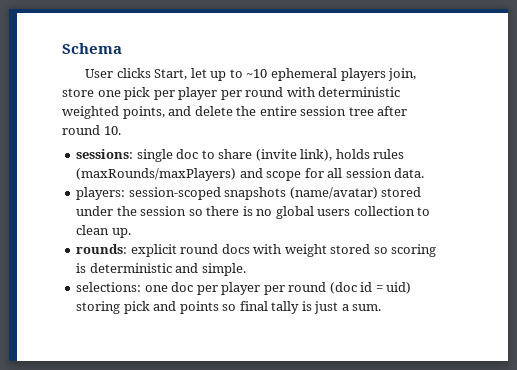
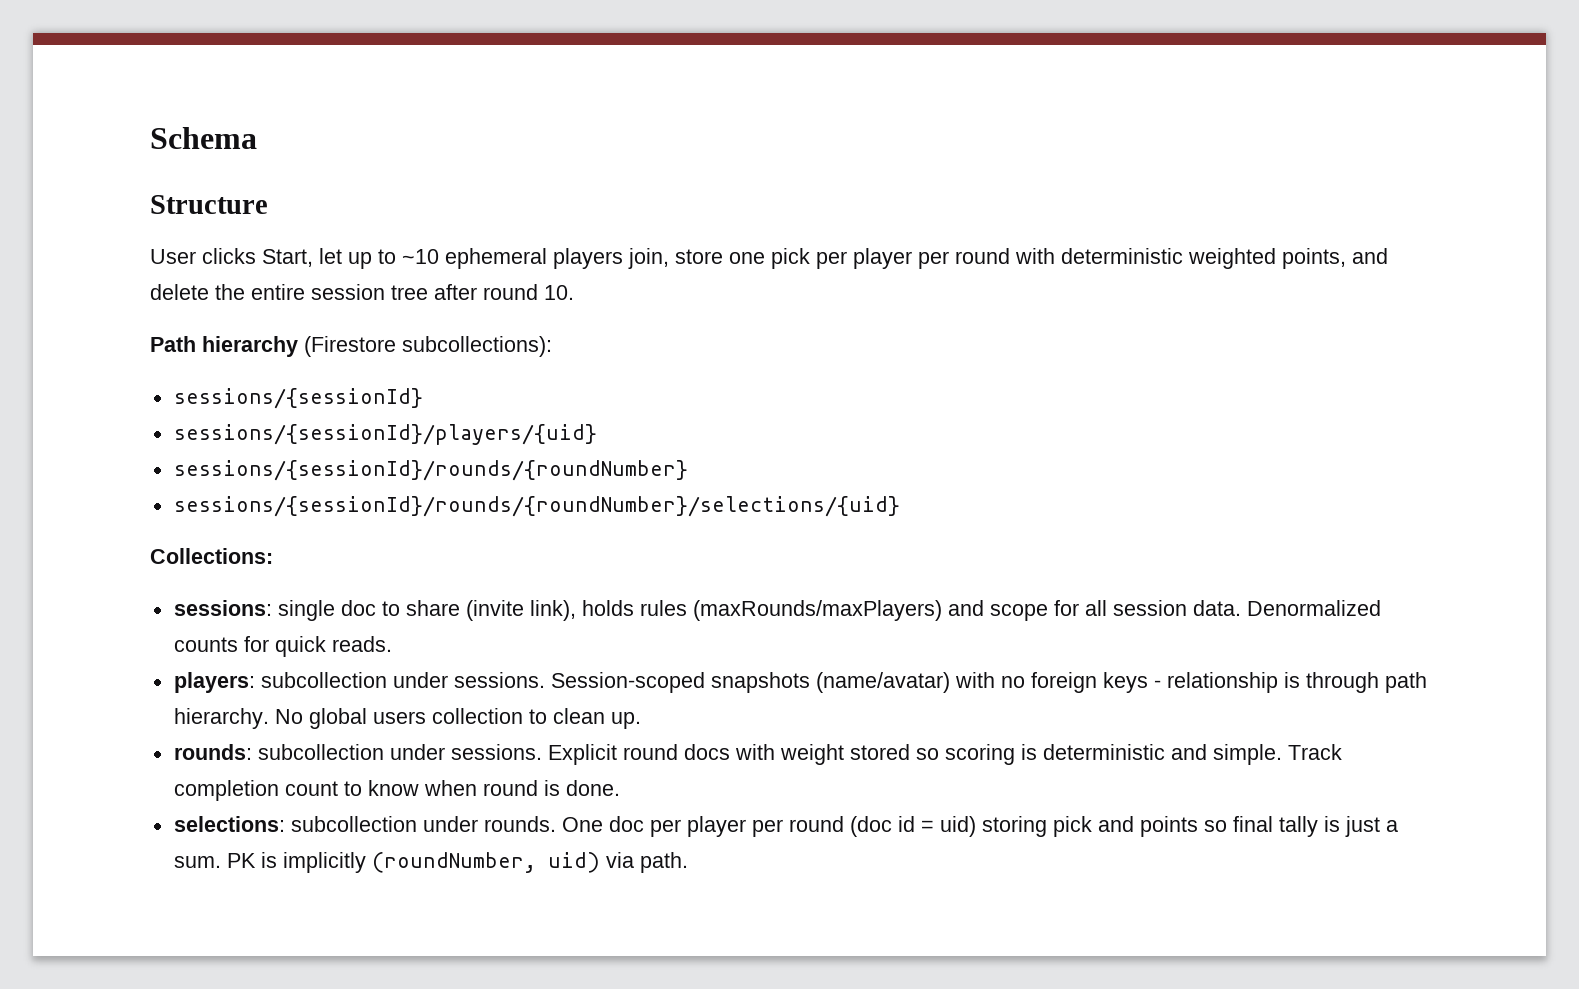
(122, 48) none -> [150,195,268,214] // Structure
(121, 130) none -> [150,336,552,357] [173,388,423,409] [173,424,597,445] [173,460,688,481] [173,496,900,517] [150,548,273,564] // Path hierarchy (Firestore subcollections): // sessions/{sessionId} // sessions/{sessionId}/players/{uid} // sessions/{sessionId}/rounds/{roundNumber} // sessions/{sessionId}/rounds/{roundNumber}/selections/{uid} // Collections:
[76,187,422,200] [76,206,273,216] // players: session-scoped snapshots (name/avatar) stored under the session so there is no -> [1246,600,1381,616] [173,636,392,657] [173,672,1427,693] [173,708,303,729] Denormalized counts for quick reads. // players: subcollection under sessions. Session-scoped snapshots (name/avatar) with no foreign keys - relationship is through path hierarchy. No
[130,244,177,257] explicit -> [257,744,617,765] subcollection under sessions. Explicit
[76,282,168,292] // selections: one -> [1287,744,1342,760] [173,780,620,801] [173,816,603,832] Track completion count to know when round is done. // selections: subcollection under rounds. One
(382, 307) none -> [226,852,688,873] PK is implicitly (roundNumber, uid) via path.

